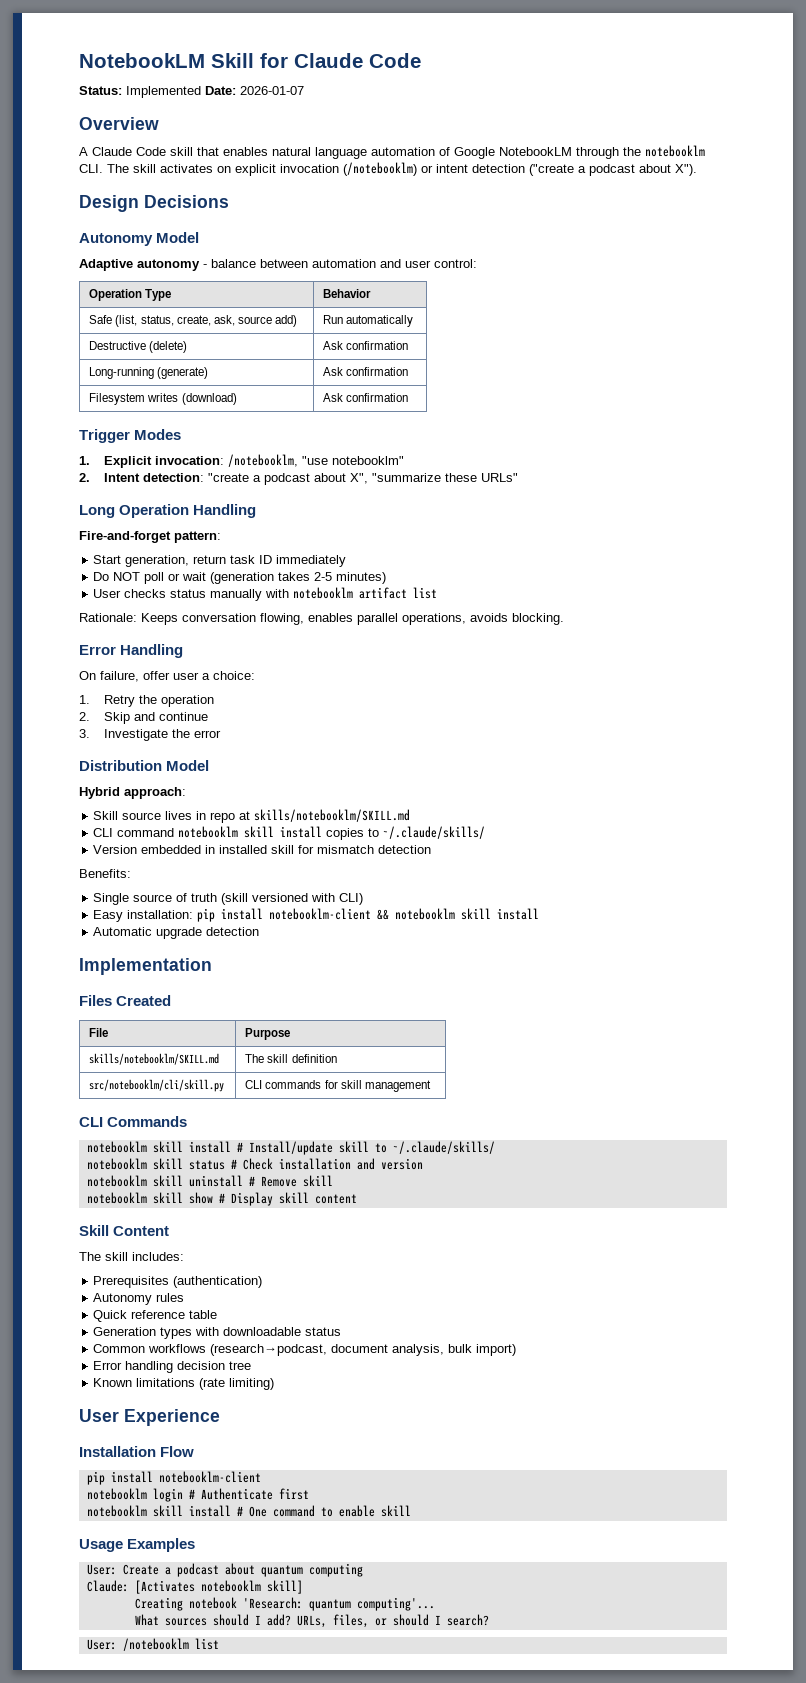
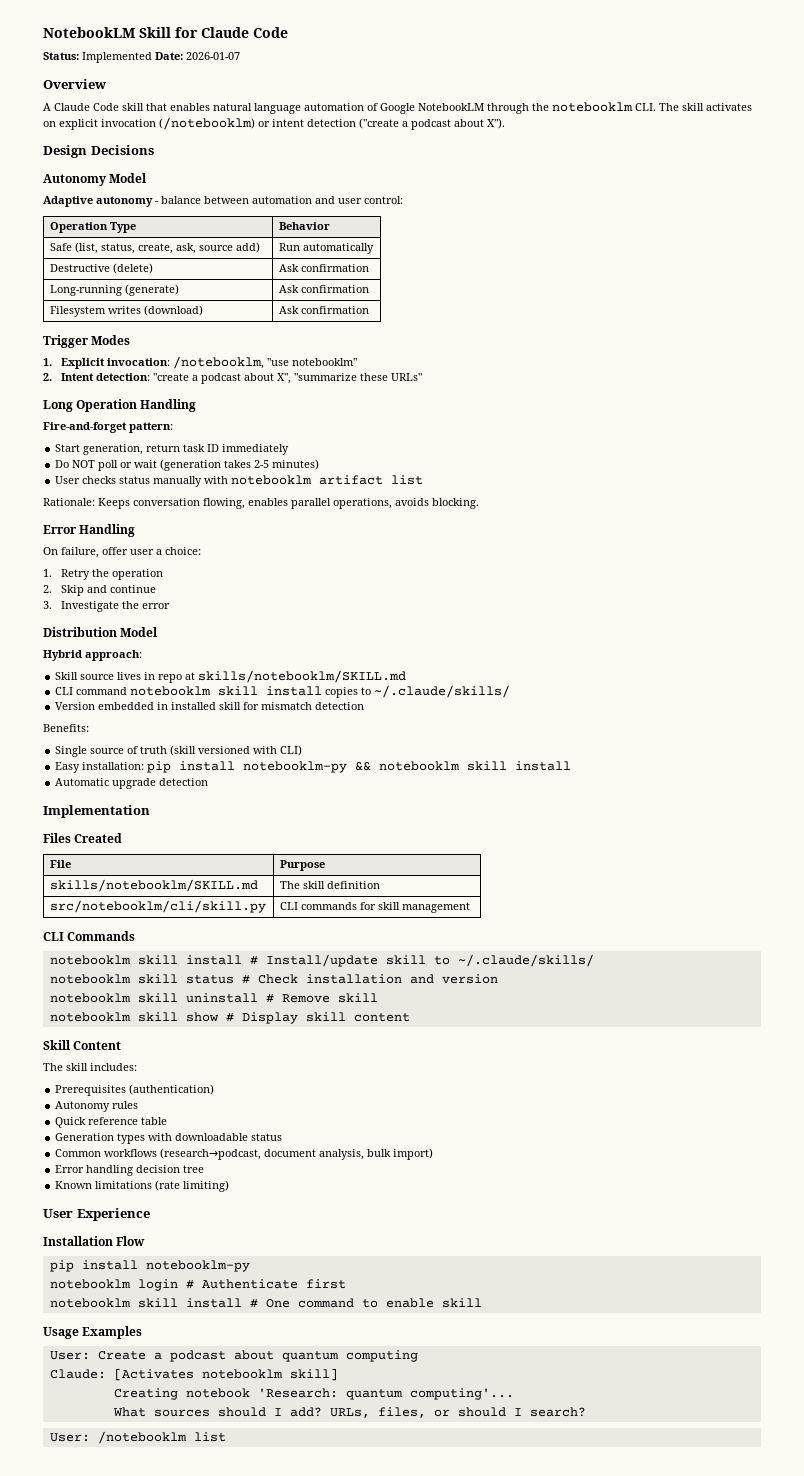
[269,908,372,920] notebooklm-client -> [243,761,348,773] notebooklm-py
[158,1471,261,1483] notebooklm-client -> [145,1260,250,1272] notebooklm-py

